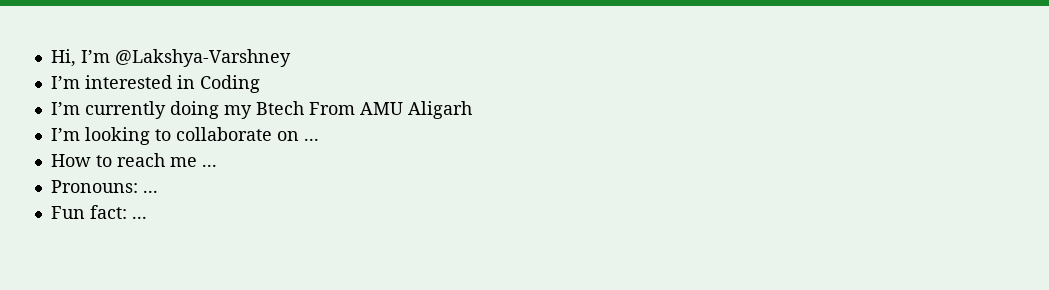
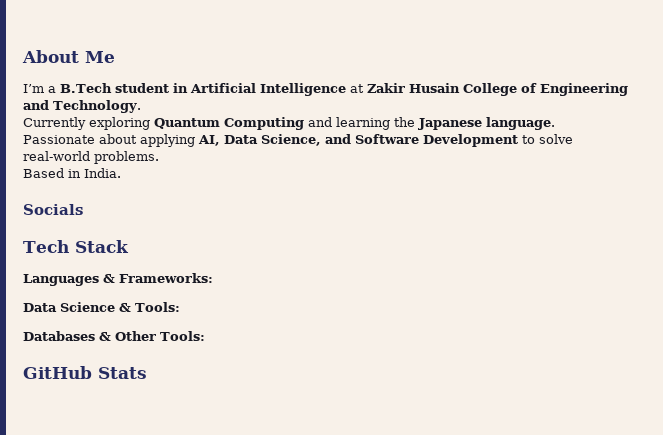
[50,49,291,67] [50,75,260,93] [50,101,472,119] [50,127,319,145] [50,153,217,167] [50,180,158,193] [50,205,147,219] Hi, I’m @Lakshya-Varshney // I’m interested in Coding // I’m currently doing my Btech From AMU Aligarh // I’m looking to collaborate on ... // How to reach me ... // Pronouns: ... // Fun fact: ... -> [22,50,115,63] [23,83,628,96] [23,100,141,113] [23,117,555,130] [23,134,573,147] [23,151,159,164] [23,168,121,178] [23,204,83,215] [23,240,129,253] [23,273,213,286] [23,302,180,312] [23,331,205,341] [23,366,147,379] About Me // I’m a B.Tech student in Artificial Intelligence at Zakir Husain College of Engineering and Technology. // Currently exploring Quantum Computing and learning the Japanese language. // Passionate about applying AI, Data Science, and Software Development to solve real-world problems. // Based in India. // Socials // Tech Stack // Languages & Frameworks: // Data Science & Tools: // Databases & Other Tools: // GitHub Stats

